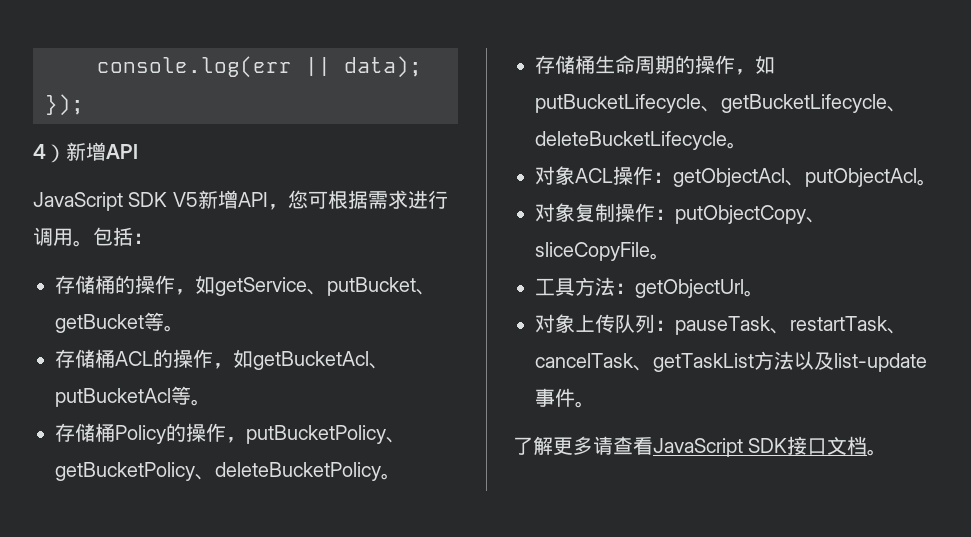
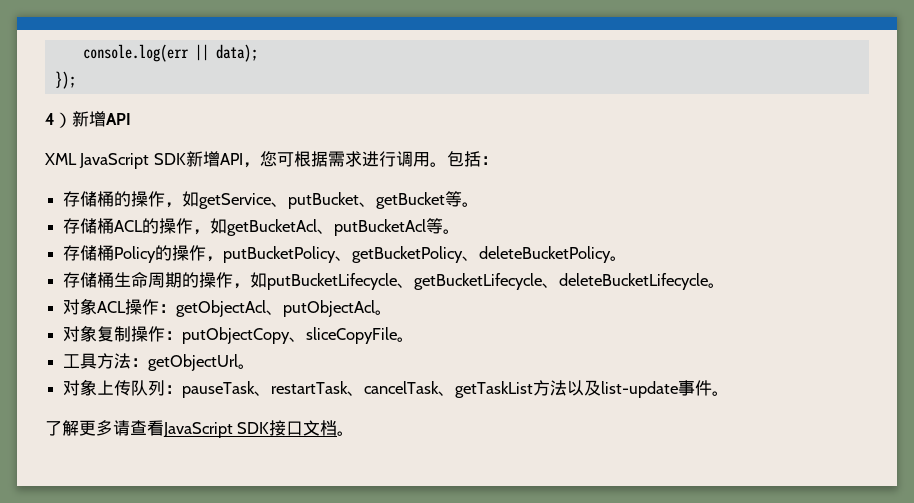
[33,192,198,211] JavaScript SDK V5 -> [45,153,186,169] XML JavaScript SDK

